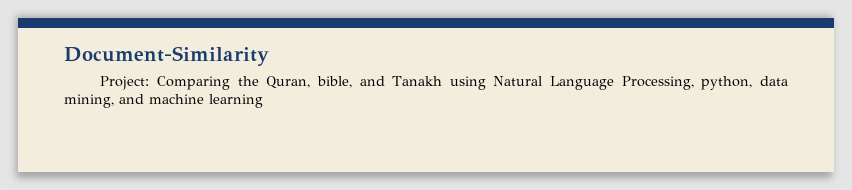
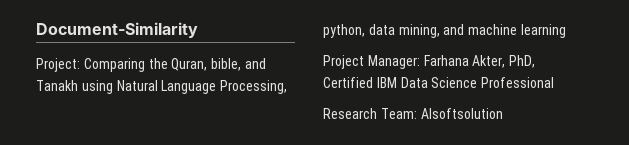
(263, 101) none -> [323,55,536,69] [323,77,555,88] [323,108,503,119] // Project Manager: Farhana Akter, PhD, Certified IBM Data Science Professional // Research Team: AIsoftsolution

